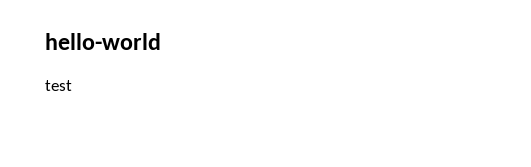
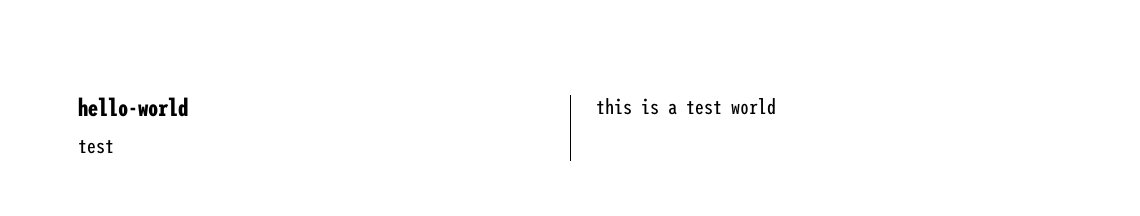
(72, 85) none -> [596,98,776,115] // this is a test world

